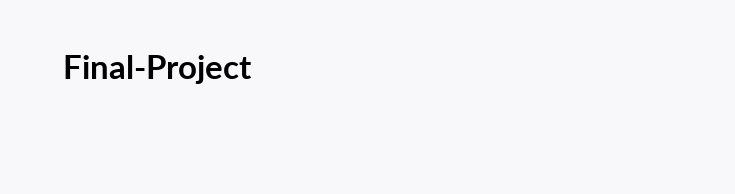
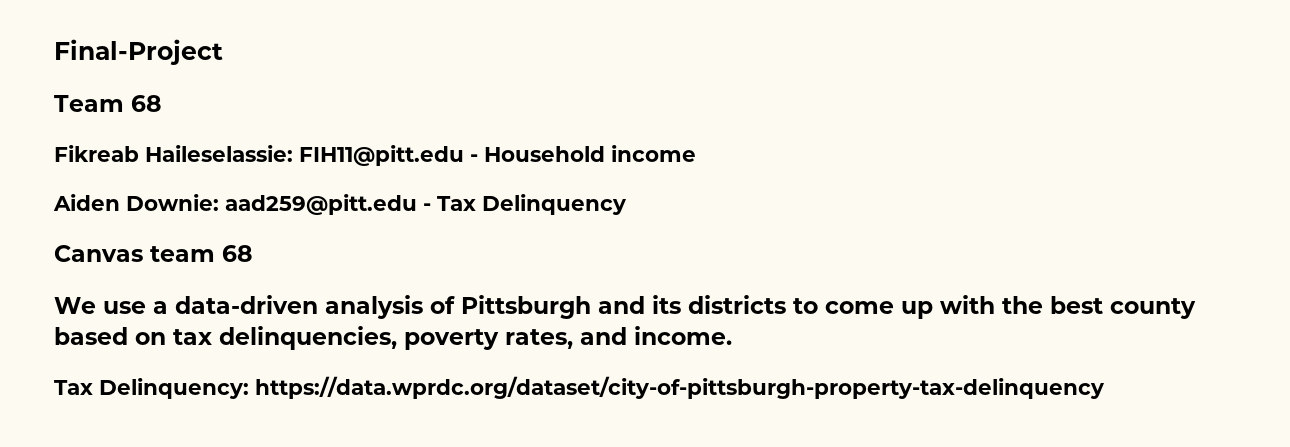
(252, 69) none -> [54,95,162,112] [54,145,696,166] [53,194,627,215] [54,245,253,262] [54,295,1196,319] [54,326,732,350] [54,376,1105,399] // Team 68 // Fikreab Haileselassie: FIH11@pitt.edu - Household income // Aiden Downie: aad259@pitt.edu - Tax Delinquency // Canvas team 68 // We use a data-driven analysis of Pittsburgh and its districts to come up with the best county based on tax delinquencies, poverty rates, and income. // Tax Delinquency: https://data.wprdc.org/dataset/city-of-pittsburgh-property-tax-delinquency

